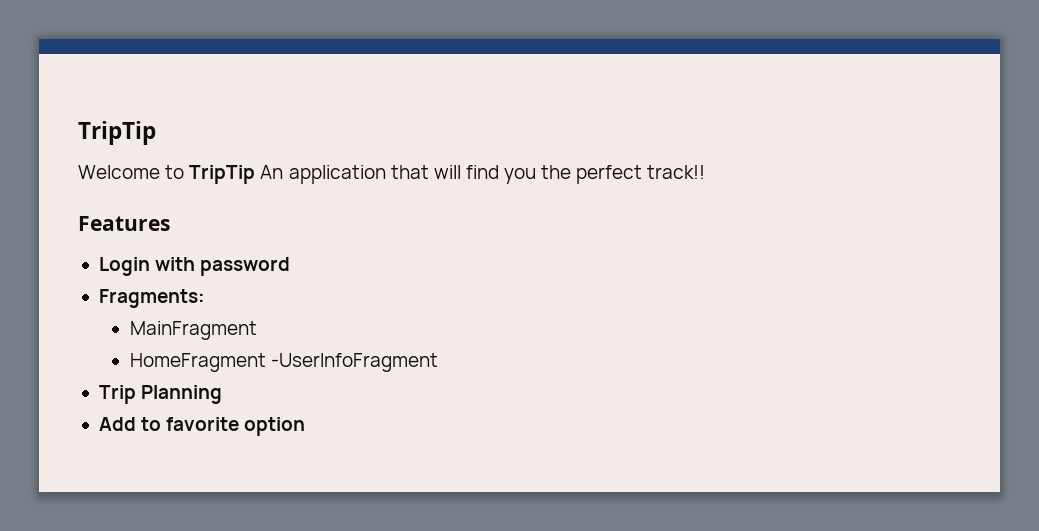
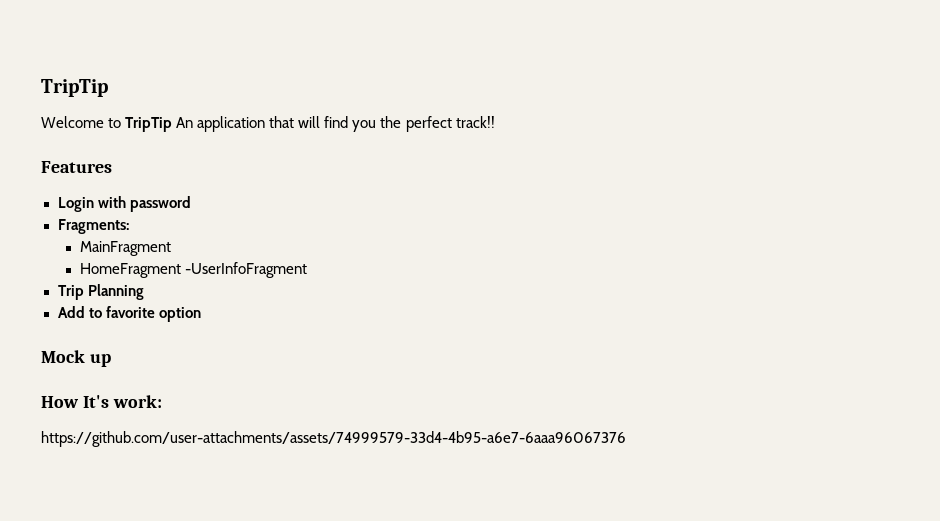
(306, 426) none -> [41,350,111,367] [41,395,162,408] [41,431,626,447] // Mock up // How It's work: // https://github.com/user-attachments/assets/74999579-33d4-4b95-a6e7-6aaa96067376

